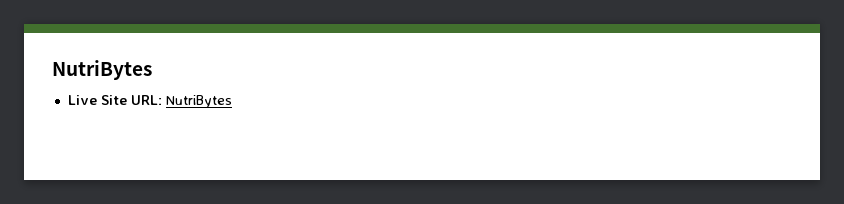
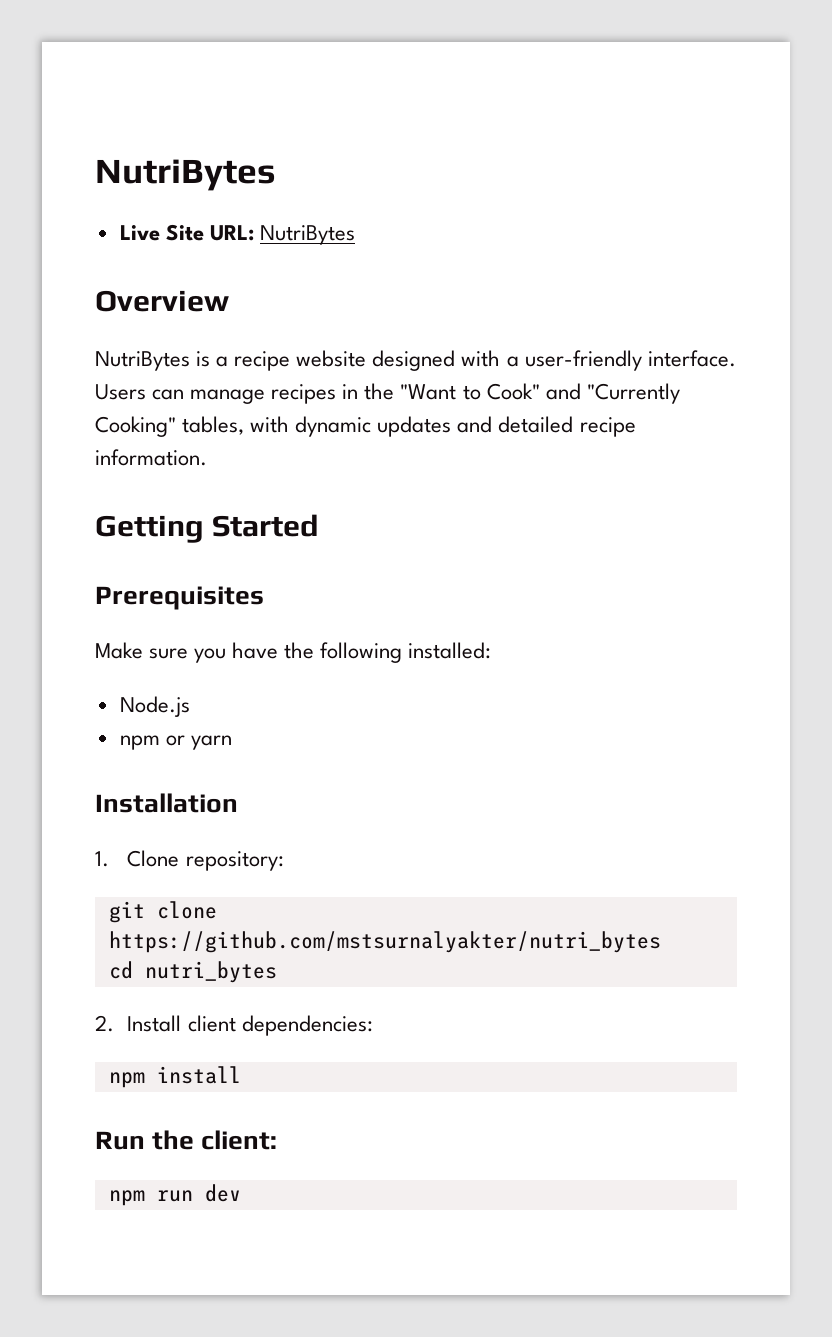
(232, 101) none -> [95,290,229,312] [95,350,736,371] [95,383,680,404] [95,416,636,437] [95,449,207,466] [95,514,320,543] [95,586,264,610] [95,642,492,663] [119,696,190,717] [119,735,232,750] [95,793,238,813] [95,850,284,871] [108,901,217,923] [108,931,661,953] [108,961,277,983] [95,1015,373,1036] [108,1066,241,1088] [95,1130,278,1150] [108,1184,241,1206] // Overview // NutriBytes is a recipe website designed with a user-friendly interface. Users can manage recipes in the "Want to Cook" and "Currently Cooking" tables, with dynamic updates and detailed recipe information. // Getting Started // Prerequisites // Make sure you have the following installed: // Node.js // npm or yarn // Installation // 1. Clone repository: // git clone https://github.com/mstsurnalyakter/nutri_bytes // cd nutri_bytes // 2. Install client dependencies: // npm install // Run the client: // npm run dev

